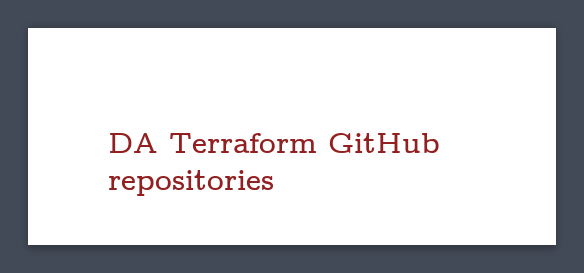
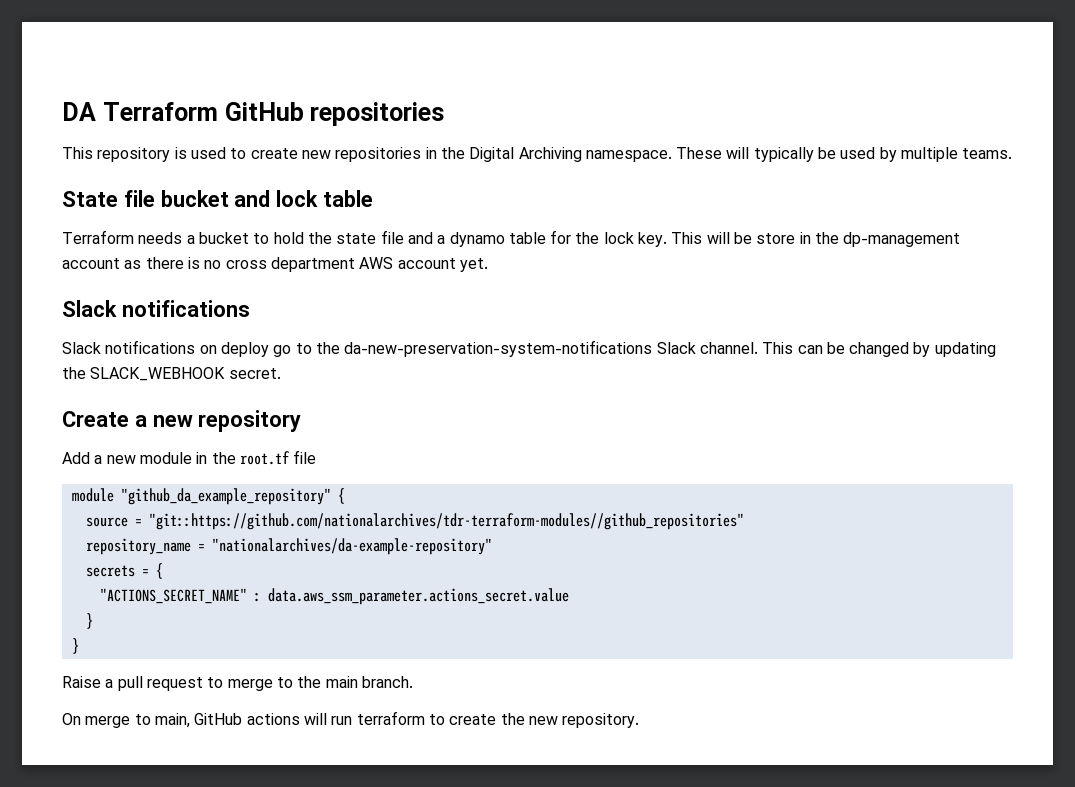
(274, 183) none -> [62,147,1013,162] [62,190,374,207] [62,230,961,247] [62,257,488,272] [62,300,250,317] [62,340,996,357] [62,367,281,381] [62,410,302,432] [62,450,317,465] [71,488,345,505] [85,513,744,530] [85,538,492,555] [85,563,163,579] [99,588,569,605] [85,613,93,629] [71,638,79,654] [62,676,413,691] [62,711,640,728] // This repository is used to create new repositories in the Digital Archiving namespace. These will typically be used by multiple teams. // State file bucket and lock table // Terraform needs a bucket to hold the state file and a dynamo table for the lock key. This will be store in the dp-management account as there is no cross department AWS account yet. // Slack notifications // Slack notifications on deploy go to the da-new-preservation-system-notifications Slack channel. This can be changed by updating the SLACK_WEBHOOK secret. // Create a new repository // Add a new module in the root.tf file // module "github_da_example_repository" { // source = "git::https://github.com/nationalarchives/tdr-terraform-modules//github_repositories" // repository_name = "nationalarchives/da-example-repository" // secrets = { // "ACTIONS_SECRET_NAME" : data.aws_ssm_parameter.actions_secret.value // } // } // Raise a pull request to merge to the main branch. // On merge to main, GitHub actions will run terraform to create the new repository.

